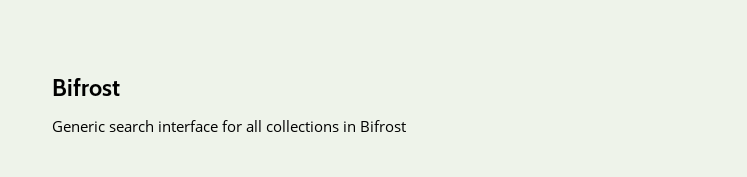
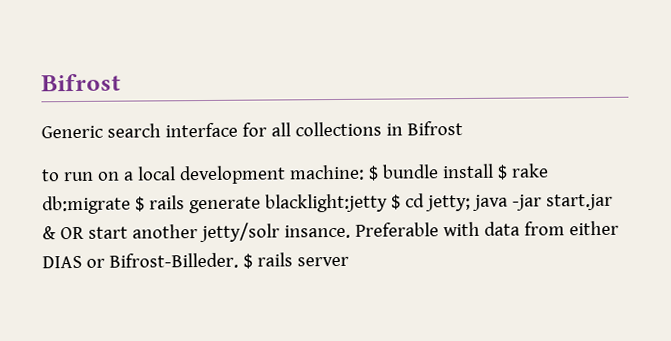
(407, 126) none -> [41,163,549,185] [42,193,613,215] [42,220,619,243] [42,252,349,269] // to run on a local development machine: $ bundle install $ rake db:migrate $ rails generate blacklight:jetty $ cd jetty; java -jar start.jar & OR start another jetty/solr insance. Preferable with data from either DIAS or Bifrost-Billeder. $ rails server

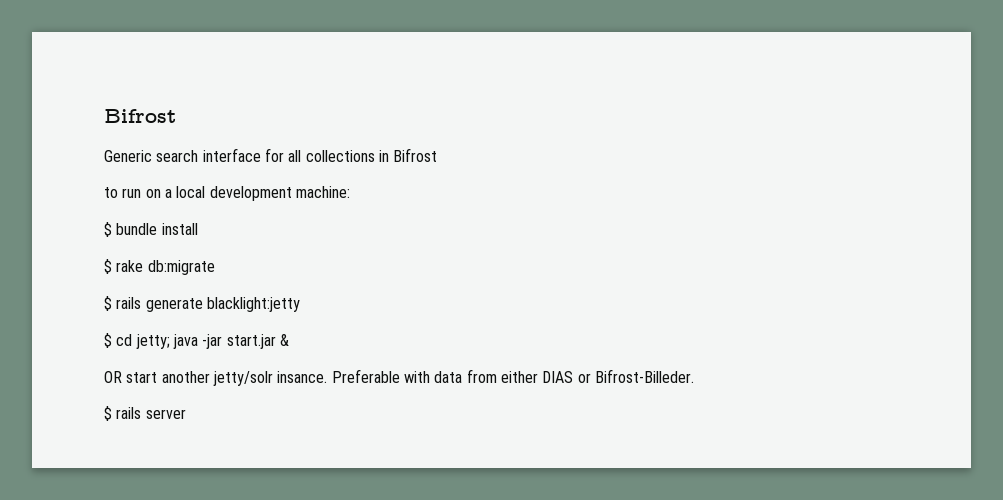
(365, 172) none -> (350, 192) //
(494, 171) none -> (198, 229) //
(131, 205) none -> (215, 267) //
(388, 203) none -> (300, 304) //
(56, 233) none -> (289, 340) //
(239, 260) none -> (694, 376) //

